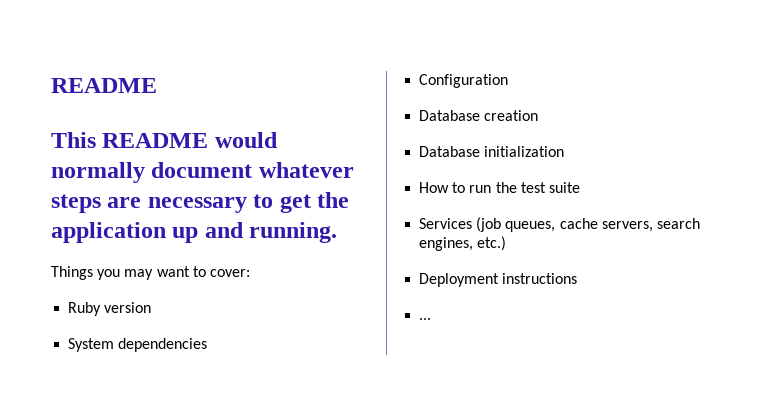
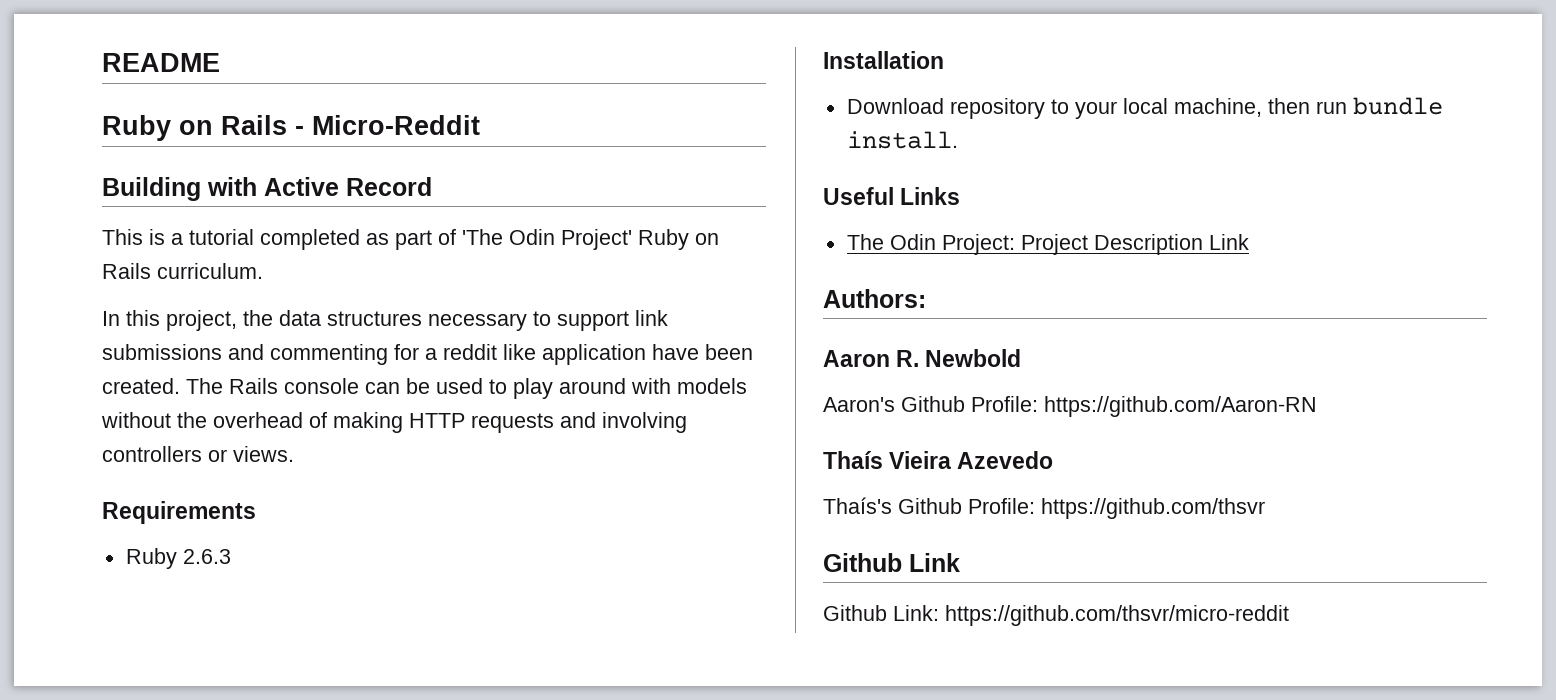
[51,132,278,148] [51,162,354,183] [51,192,350,213] [51,222,338,243] [51,266,250,280] [68,302,152,316] [68,338,208,352] [419,74,509,88] [419,110,539,121] [419,146,565,157] [419,182,580,193] [419,217,700,232] [419,236,507,251] [419,273,578,287] [419,318,432,320] This README would normally document whatever steps are necessary to get the application up and running. // Things you may want to cover: // Ruby version // System dependencies // Configuration // Database creation // Database initialization // How to run the test suite // Services (job queues, cache servers, search engines, etc.) // Deployment instructions // ... -> [102,115,480,141] [102,177,432,201] [102,229,719,250] [102,263,263,279] [102,310,668,331] [102,344,753,365] [102,378,747,399] [101,412,687,433] [102,446,294,462] [102,501,256,524] [125,548,231,569] [823,51,944,69] [846,97,1443,119] [846,131,958,149] [823,187,961,205] [846,234,1249,255] [823,289,926,308] [823,349,1022,367] [823,396,1317,417] [823,451,1054,469] [823,497,1265,519] [823,553,960,572] [823,605,1289,626] Ruby on Rails - Micro-Reddit // Building with Active Record // This is a tutorial completed as part of 'The Odin Project' Ruby on Rails curriculum. // In this project, the data structures necessary to support link submissions and commenting for a reddit like application have been created. The Rails console can be used to play around with models without the overhead of making HTTP requests and involving controllers or views. // Requirements // Ruby 2.6.3 // Installation // Download repository to your local machine, then run bundle install. // Useful Links // The Odin Project: Project Description Link // Authors: // Aaron R. Newbold // Aaron's Github Profile: https://github.com/Aaron-RN // Thaís Vieira Azevedo // Thaís's Github Profile: https://github.com/thsvr // Github Link // Github Link: https://github.com/thsvr/micro-reddit

